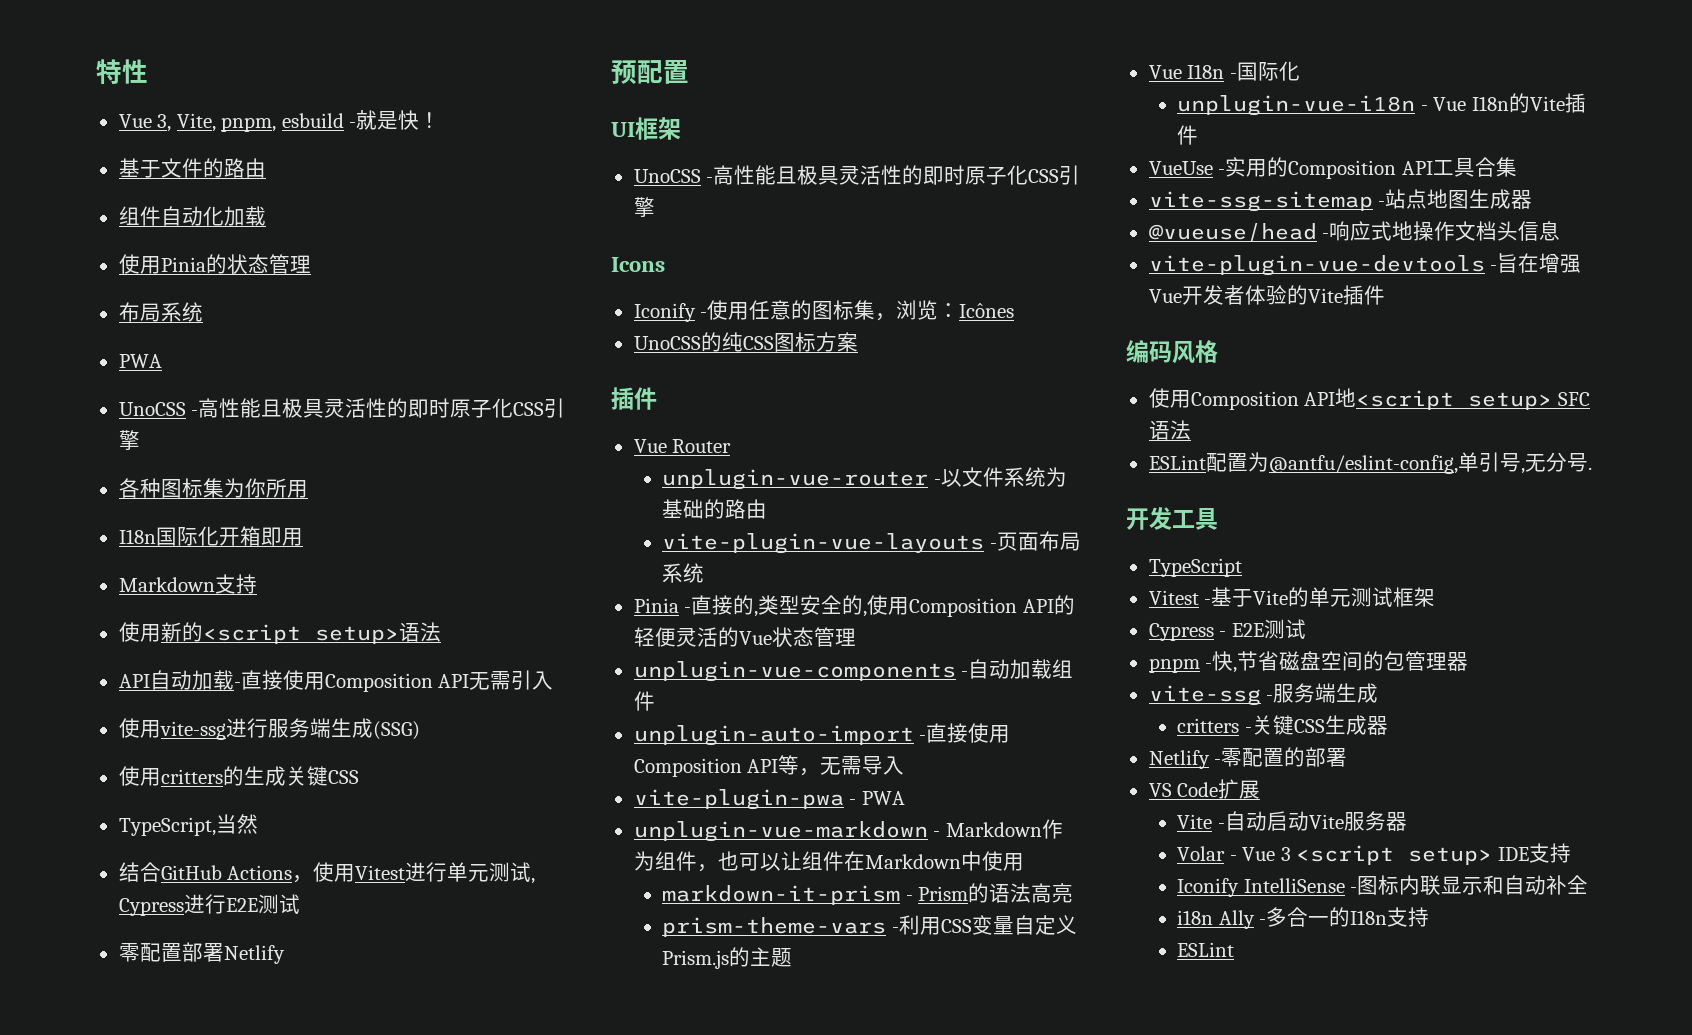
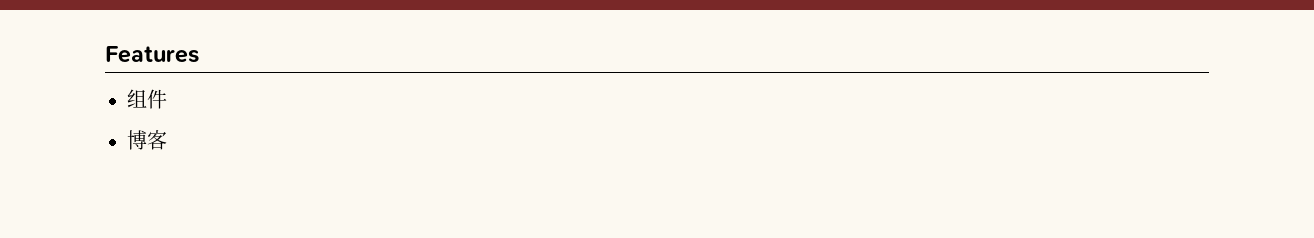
[96,59,148,85] [118,110,441,132] [118,158,266,178] [118,206,266,226] [118,254,311,274] [118,302,203,322] [118,354,162,368] [118,398,566,418] [118,430,140,450] [118,478,308,498] [118,526,303,546] [118,574,257,594] [118,622,441,644] [118,670,554,692] [118,718,420,740] [118,766,359,786] [118,814,258,836] [118,862,536,884] [118,894,300,916] [118,942,285,964] [611,60,689,85] [611,117,681,140] [633,165,1081,185] [633,197,655,217] [611,257,665,272] [633,300,1015,322] [633,332,858,352] [611,387,657,410] [633,439,732,453] [662,467,1067,490] [662,499,768,519] [662,531,1081,554] [662,563,705,583] [633,595,1075,617] [633,627,856,647] [633,659,1074,682] [633,691,655,711] [633,723,1011,746] [633,755,905,777] [633,789,905,810] [633,819,1063,842] [633,851,1024,872] [662,883,1074,905] [662,915,1077,937] [662,947,793,969] [1148,61,1300,81] [1177,93,1586,116] [1177,125,1199,145] [1148,157,1517,179] [1148,189,1533,212] [1148,221,1561,242] [1148,253,1582,276] [1148,285,1385,305] [1126,340,1218,364] [1148,388,1590,410] [1148,420,1191,440] [1148,452,1592,474] [1126,507,1218,530] [1148,558,1242,577] [1148,587,1436,607] [1148,619,1306,641] [1148,651,1469,673] [1148,683,1379,706] [1177,715,1388,735] [1148,747,1348,769] [1148,779,1261,799] [1177,811,1407,831] [1177,843,1571,865] [1177,875,1589,897] [1177,907,1430,929] [1177,942,1235,957] 特性 // Vue 3, Vite, pnpm, esbuild -就是快！ // 基于文件的路由 // 组件自动化加载 // 使用Pinia的状态管理 // 布局系统 // PWA // UnoCSS -高性能且极具灵活性的即时原子化CSS引擎 // 各种图标集为你所用 // I18n国际化开箱即用 // Markdown支持 // 使用新的<script setup>语法 // API自动加载-直接使用Composition API无需引入 // 使用vite-ssg进行服务端生成(SSG) // 使用critters的生成关键CSS // TypeScript,当然 // 结合GitHub Actions，使用Vitest进行单元测试, Cypress进行E2E测试 // 零配置部署Netlify // 预配置 // UI框架 // UnoCSS -高性能且极具灵活性的即时原子化CSS引擎 // Icons // Iconify -使用任意的图标集，浏览：Icônes // UnoCSS的纯CSS图标方案 // 插件 // Vue Router // unplugin-vue-router -以文件系统为基础的路由 // vite-plugin-vue-layouts -页面布局系统 // Pinia -直接的,类型安全的,使用Composition API的轻便灵活的Vue状态管理 // unplugin-vue-components -自动加载组件 // unplugin-auto-import -直接使用Composition API等，无需导入 // vite-plugin-pwa - PWA // unplugin-vue-markdown - Markdown作为组件，也可以让组件在Markdown中使用 // markdown-it-prism - Prism的语法高亮 // prism-theme-vars -利用CSS变量自定义Prism.js的主题 // Vue I18n -国际化 // unplugin-vue-i18n - Vue I18n的Vite插件 // VueUse -实用的Composition API工具合集 // vite-ssg-sitemap -站点地图生成器 // @vueuse/head -响应式地操作文档头信息 // vite-plugin-vue-devtools -旨在增强Vue开发者体验的Vite插件 // 编码风格 // 使用Composition API地<script setup> SFC语法 // ESLint配置为@antfu/eslint-config,单引号,无分号. // 开发工具 // TypeScript // Vitest -基于Vite的单元测试框架 // Cypress - E2E测试 // pnpm -快,节省磁盘空间的包管理器 // vite-ssg -服务端生成 // critters -关键CSS生成器 // Netlify -零配置的部署 // VS Code扩展 // Vite -自动启动Vite服务器 // Volar - Vue 3 <script setup> IDE支持 // Iconify IntelliSense -图标内联显示和自动补全 // i18n Ally -多合一的I18n支持 // ESLint -> [105,46,199,63] [127,89,167,109] [127,130,167,150] Features // 组件 // 博客

